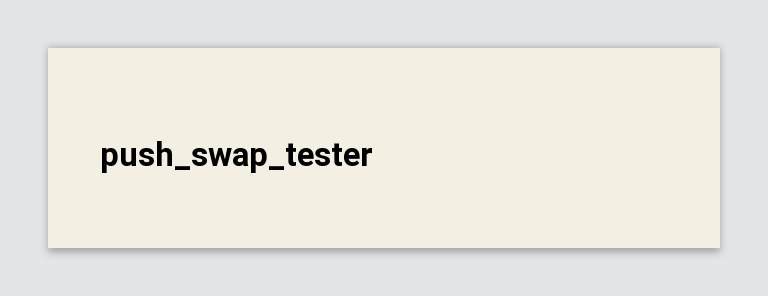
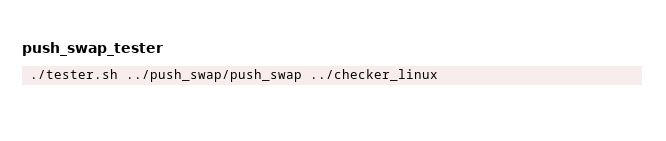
(373, 157) none -> [29,69,438,82] // ./tester.sh ../push_swap/push_swap ../checker_linux

